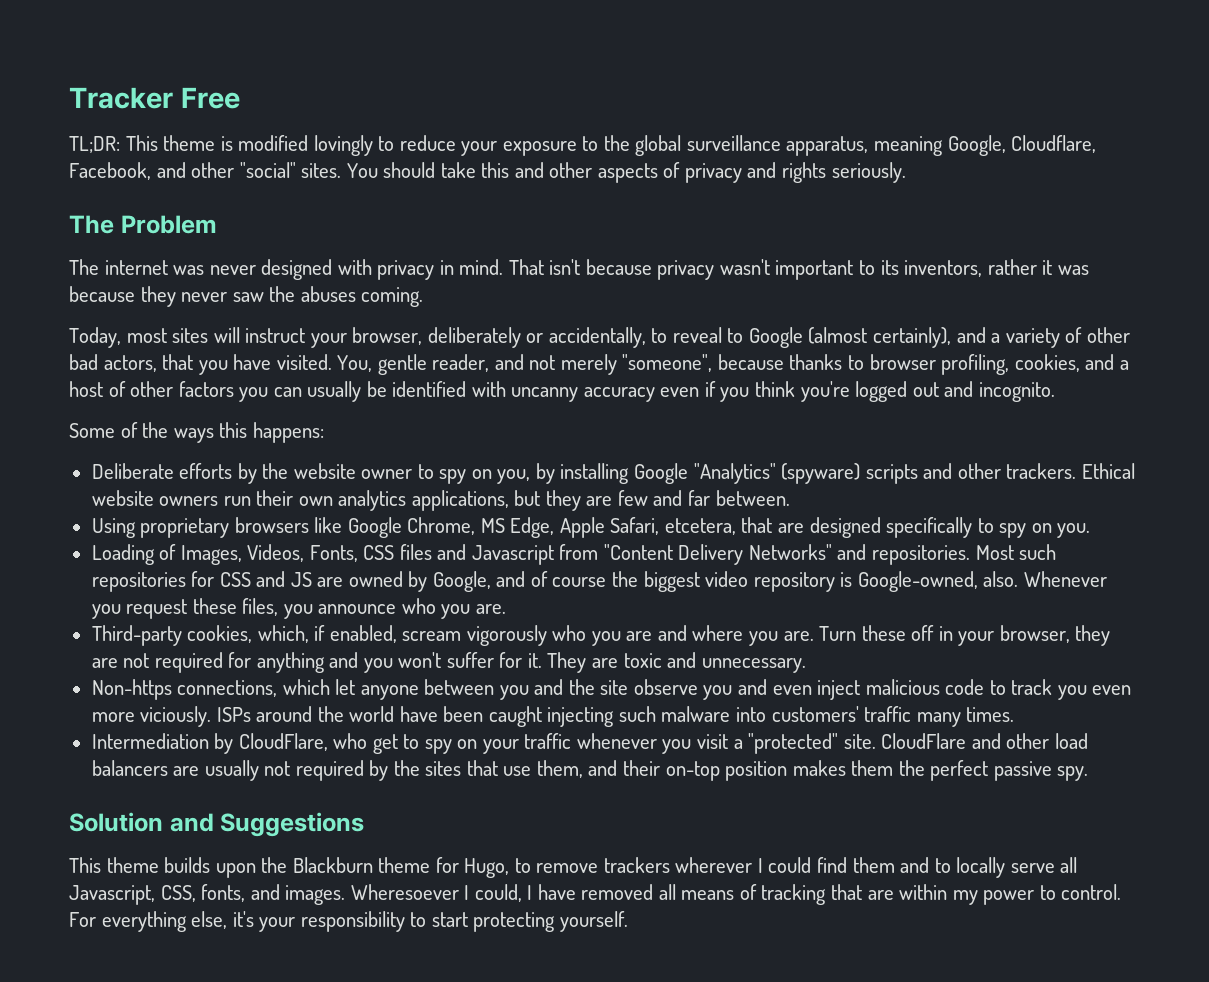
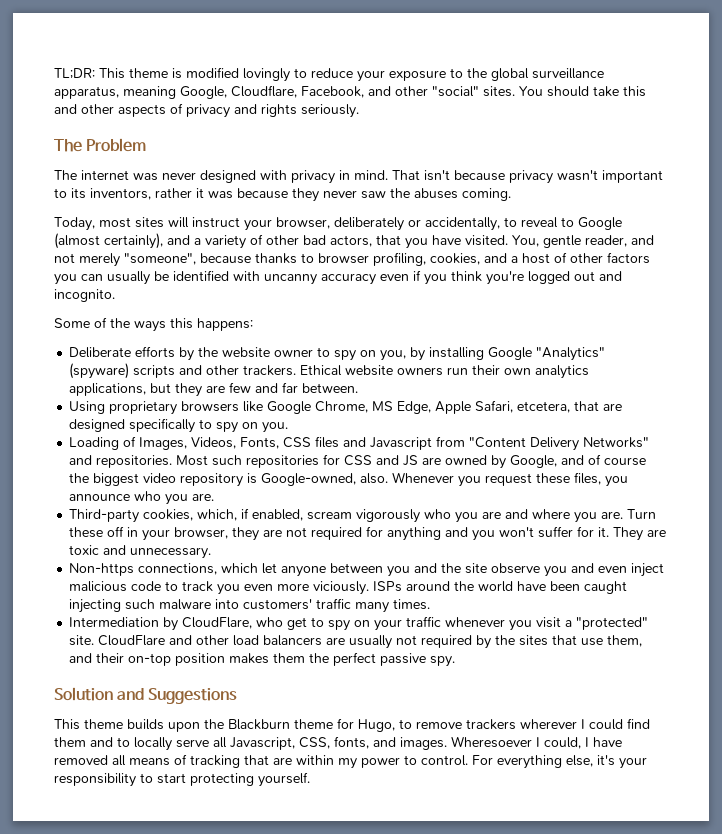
[69,87,240,109] Tracker Free // -> (54, 73) none

